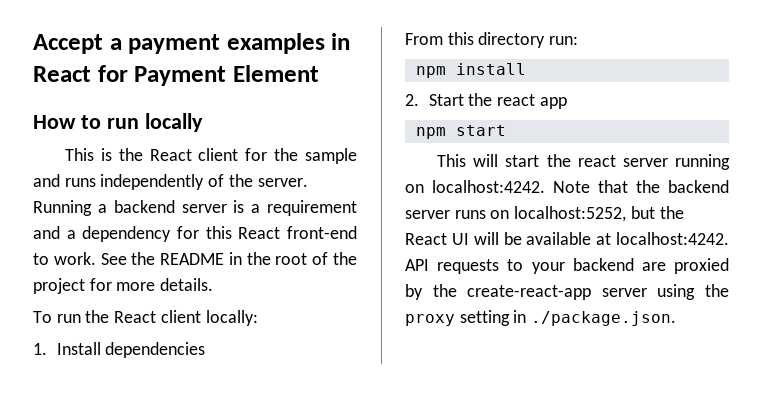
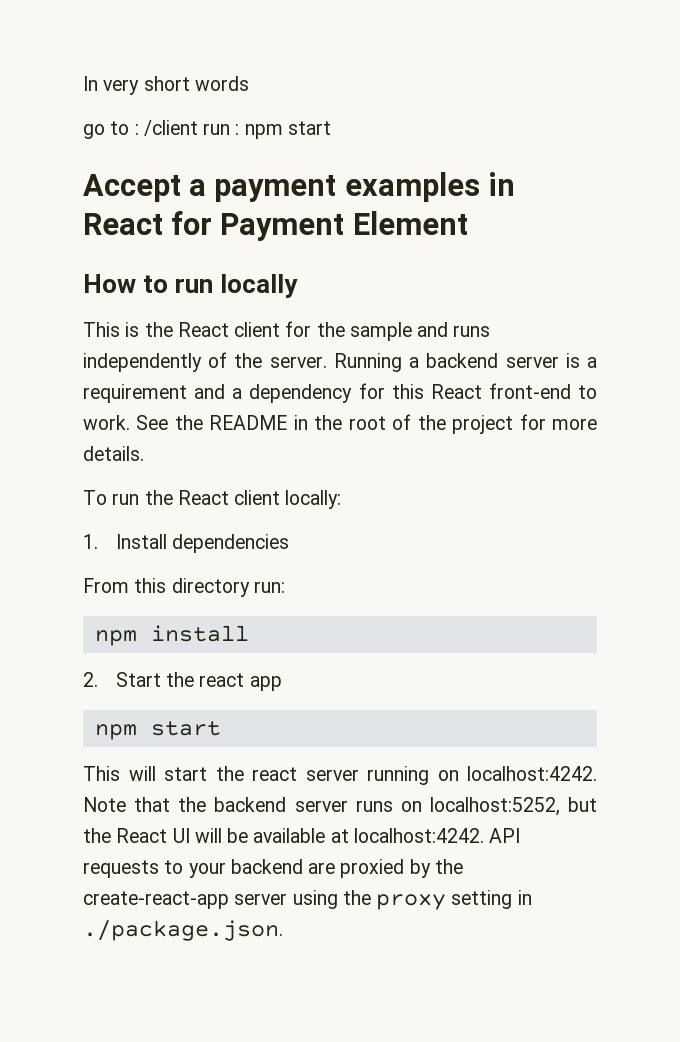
(33, 44) none -> [83,76,249,95] [83,120,331,139] In very short words // go to : /client run : npm start //

